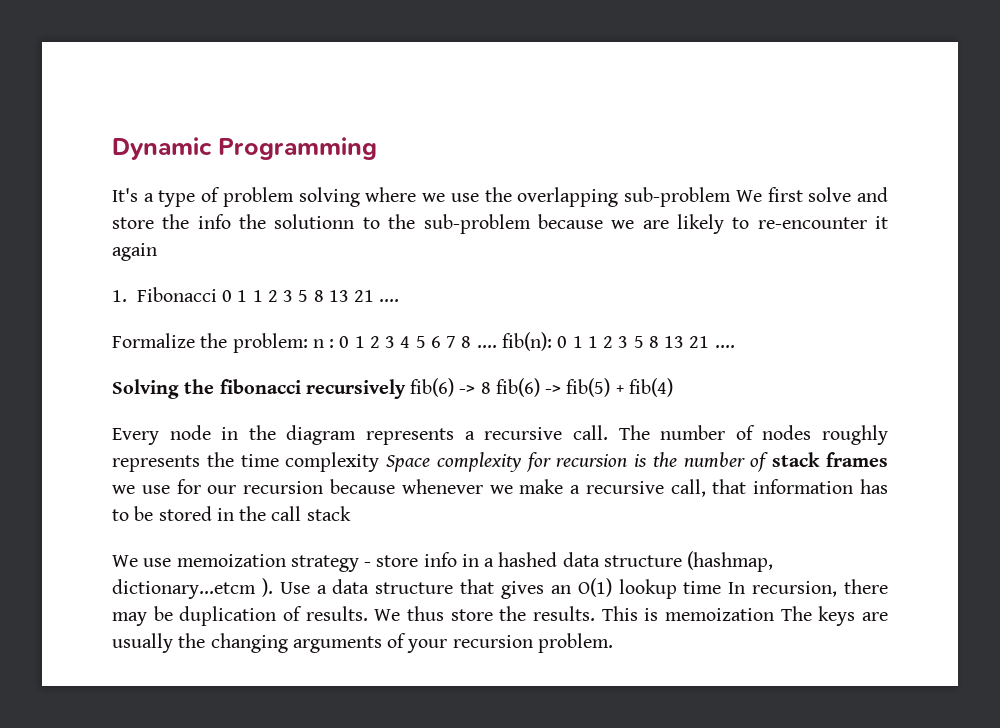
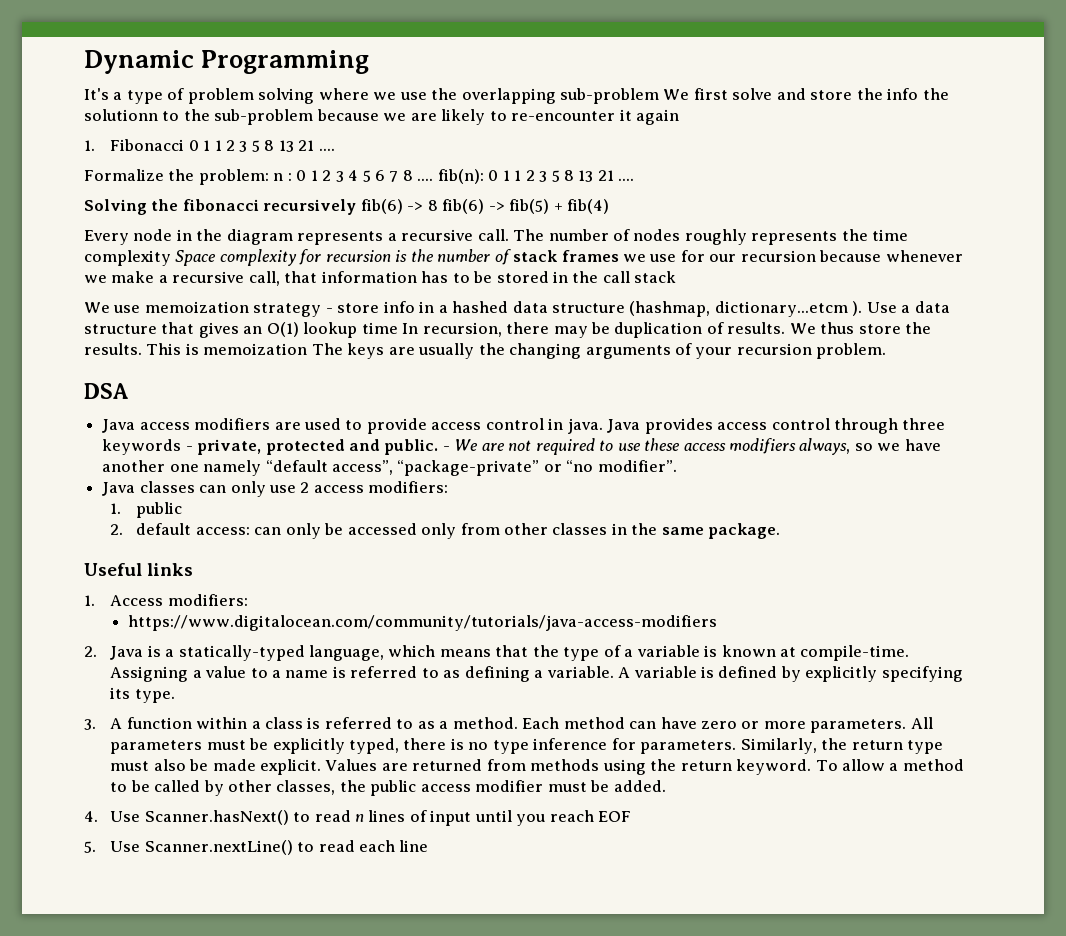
(613, 643) none -> [84,383,129,399] [102,418,946,434] [102,438,941,455] [102,460,677,476] [102,481,449,497] [110,502,183,518] [110,523,781,539] [84,563,194,576] [84,594,248,606] [128,615,718,631] [84,645,910,661] [110,666,963,682] [110,687,175,703] [84,717,933,733] [110,738,943,754] [110,759,964,775] [110,780,666,796] [84,810,632,826] [84,840,429,855] // DSA // Java access modifiers are used to provide access control in java. Java provides access control through three keywords - private, protected and public. - We are not required to use these access modifiers always, so we have another one namely “default access”, “package-private” or “no modifier”. // Java classes can only use 2 access modifiers: // 1. public // 2. default access: can only be accessed only from other classes in the same package. // Useful links // 1. Access modifiers: // https://www.digitalocean.com/community/tutorials/java-access-modifiers // 2. Java is a statically-typed language, which means that the type of a variable is known at compile-time. Assigning a value to a name is referred to as defining a variable. A variable is defined by explicitly specifying its type. // 3. A function within a class is referred to as a method. Each method can have zero or more parameters. All parameters must be explicitly typed, there is no type inference for parameters. Similarly, the return type must also be made explicit. Values are returned from methods using the return keyword. To allow a method to be called by other classes, the public access modifier must be added. // 4. Use Scanner.hasNext() to read n lines of input until you reach EOF // 5. Use Scanner.nextLine() to read each line

